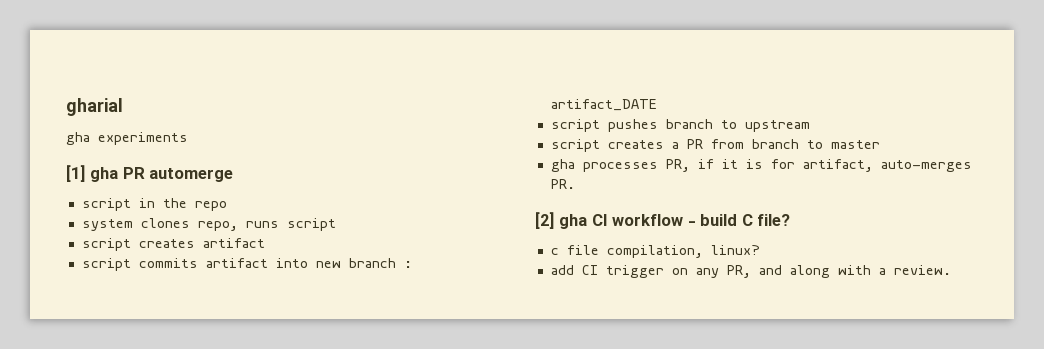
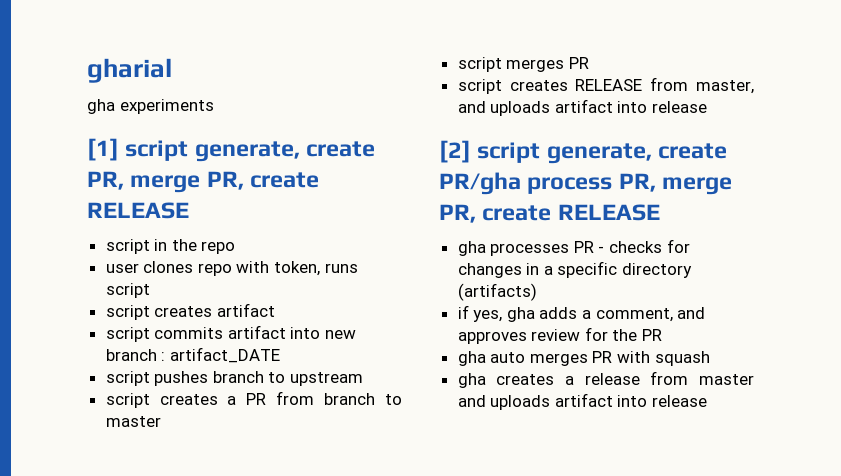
[90,167,234,182] gha PR automerge -> [125,140,376,162] [87,171,320,193] [87,202,189,219] script generate, create PR, merge PR, create RELEASE
[81,218,238,231] system clones repo, -> [105,261,321,276] user clones repo with token,
[550,159,972,172] [550,179,575,189] [535,212,791,229] [550,245,760,258] [550,265,951,278] gha processes PR, if it is for artifact, auto-merges PR. // [2] gha CI workflow - build C file? // c file compilation, linux? // add CI trigger on any PR, and along with a review. -> [457,57,589,72] [457,77,754,94] [457,99,708,116] [439,140,728,164] [439,172,733,195] [439,204,660,223] [457,239,690,256] [457,261,693,278] [457,283,537,301] [457,305,706,322] [457,327,663,344] [457,351,710,366] [457,371,754,388] [457,393,708,410] script merges PR // script creates RELEASE from master, and uploads artifact into release // [2] script generate, create PR/gha process PR, merge PR, create RELEASE // gha processes PR - checks for changes in a specific directory (artifacts) // if yes, gha adds a comment, and approves review for the PR // gha auto merges PR with squash // gha creates a release from master and uploads artifact into release

